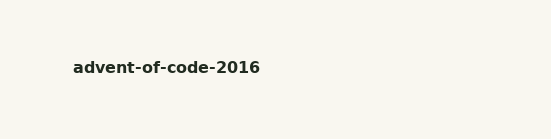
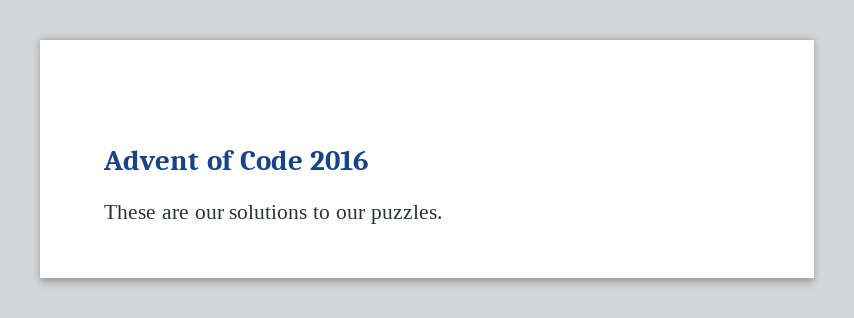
[73,61,260,73] advent-of-code-2016 -> [103,150,370,170] [104,205,442,224] Advent of Code 2016 // These are our solutions to our puzzles.

